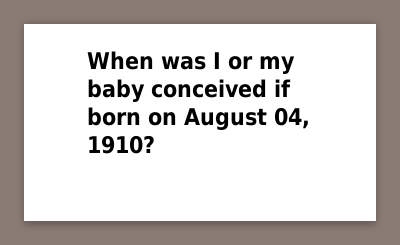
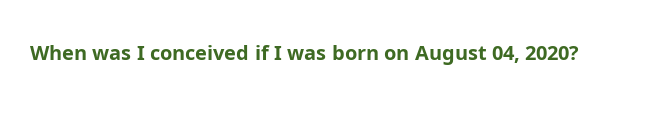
[228,56,295,74] [87,79,291,102] or my baby conceived if -> [150,45,327,60] conceived if I was
[87,135,155,154] 1910? -> [525,46,580,60] 2020?

